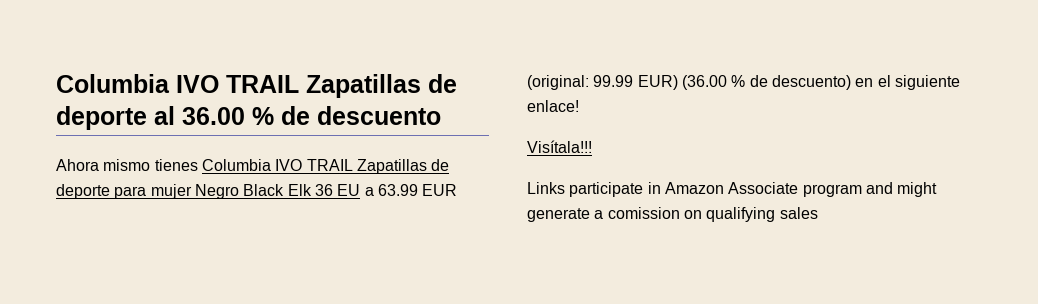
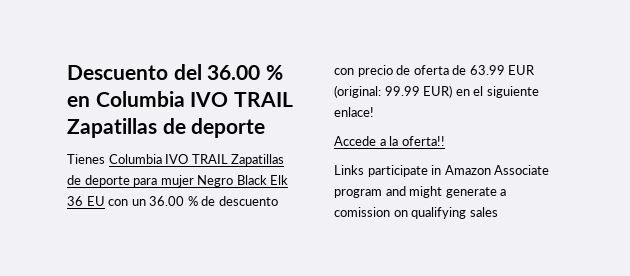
[56,74,457,98] [56,106,441,130] [56,159,198,171] Columbia IVO TRAIL Zapatillas de deporte al 36.00 % de descuento // Ahora mismo tienes -> [67,64,283,80] [67,91,293,107] [67,118,266,138] [67,154,105,164] Descuento del 36.00 % en Columbia IVO TRAIL Zapatillas de deporte // Tienes
[364,187,374,196] a -> [108,196,278,206] [334,65,467,77] con un 36.00 % de descuento con precio de oferta de
[681,75,851,90] (36.00 % de descuento) -> (453, 91) none
[527,140,592,153] Visítala!!! -> [334,136,445,146] Accede a la oferta!!

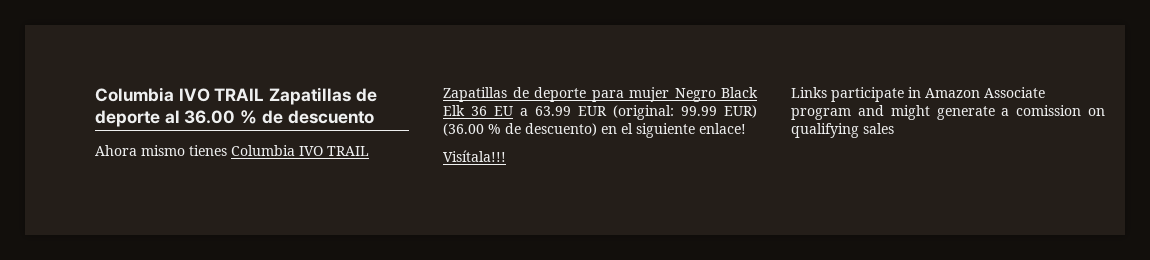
[67,64,283,80] [67,91,293,107] [67,118,266,138] [67,154,105,164] Descuento del 36.00 % en Columbia IVO TRAIL Zapatillas de deporte // Tienes -> [95,87,377,105] [95,110,374,127] [95,145,227,156] Columbia IVO TRAIL Zapatillas de deporte al 36.00 % de descuento // Ahora mismo tienes
[108,196,278,206] [334,65,467,77] con un 36.00 % de descuento con precio de oferta de -> [520,108,528,116] a
(453, 91) none -> [443,123,597,136] (36.00 % de descuento)
[334,136,445,146] Accede a la oferta!! -> [443,150,506,162] Visítala!!!

